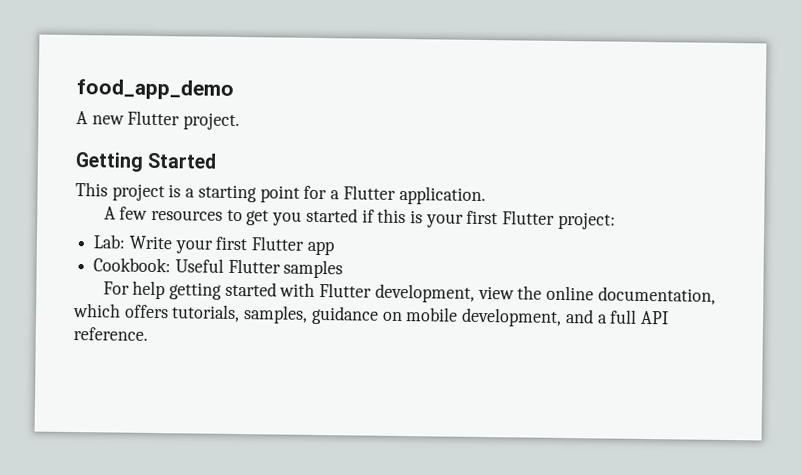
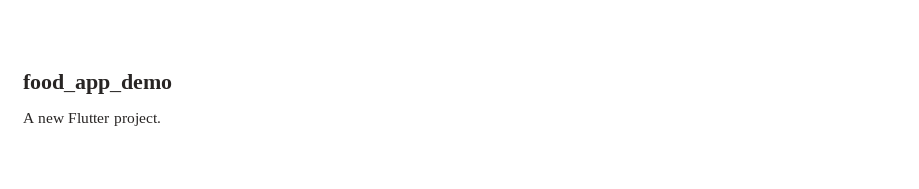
[75,152,218,172] [75,182,486,206] [103,206,616,230] [93,234,334,256] [93,257,344,279] [102,280,716,305] [73,303,669,327] [73,327,148,341] // Getting Started // This project is a starting point for a Flutter application. // A few resources to get you started if this is your first Flutter project: // Lab: Write your first Flutter app // Cookbook: Useful Flutter samples // For help getting started with Flutter development, view the online documentation, which offers tutorials, samples, guidance on mobile development, and a full API reference. -> (161, 119) none

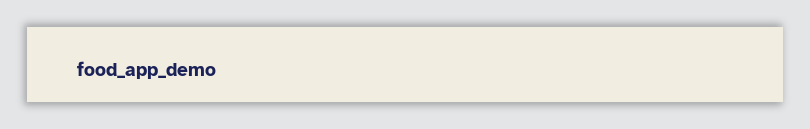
[23,113,161,126] // A new Flutter project. -> (216, 70) none

